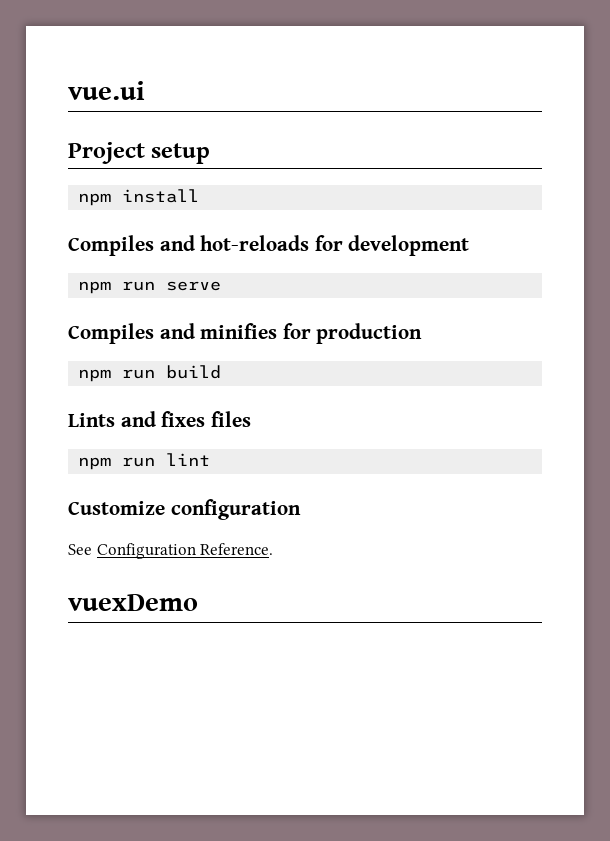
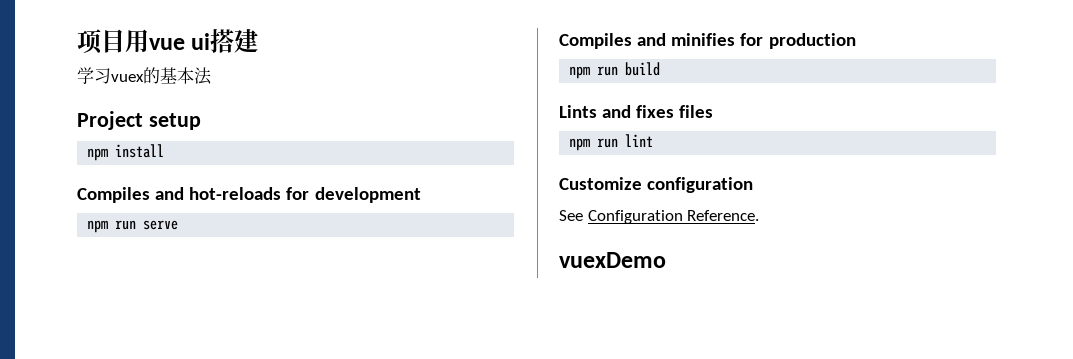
[68,81,145,100] vue.ui -> [77,29,259,54] [77,67,212,85] 项目用vue ui搭建 // 学习vuex的基本法

